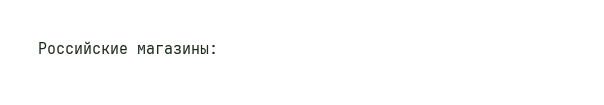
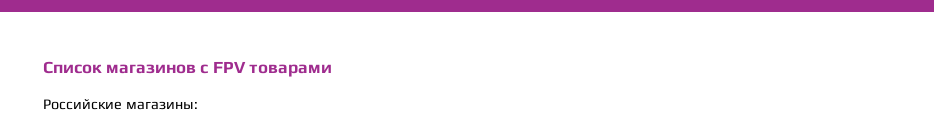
(38, 47) none -> [43,61,333,77] Список магазинов с FPV товарами //

